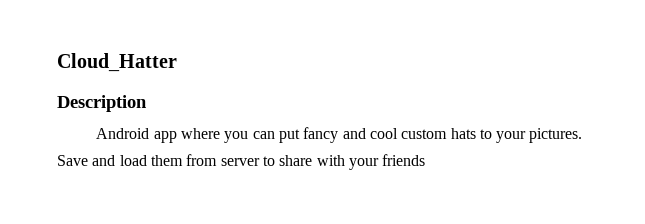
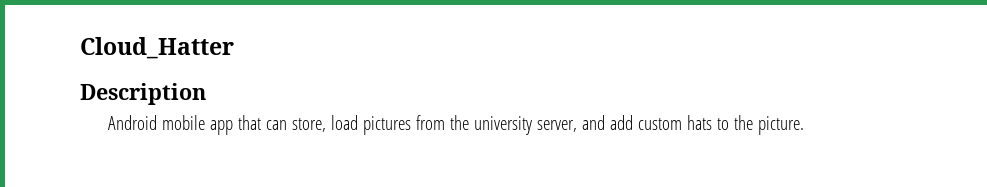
[153,127,583,143] [57,154,426,170] app where you can put fancy and cool custom hats to your pictures. Save and load them from server to share with your friends -> [162,115,805,135] mobile app that can store, load pictures from the university server, and add custom hats to the picture.

